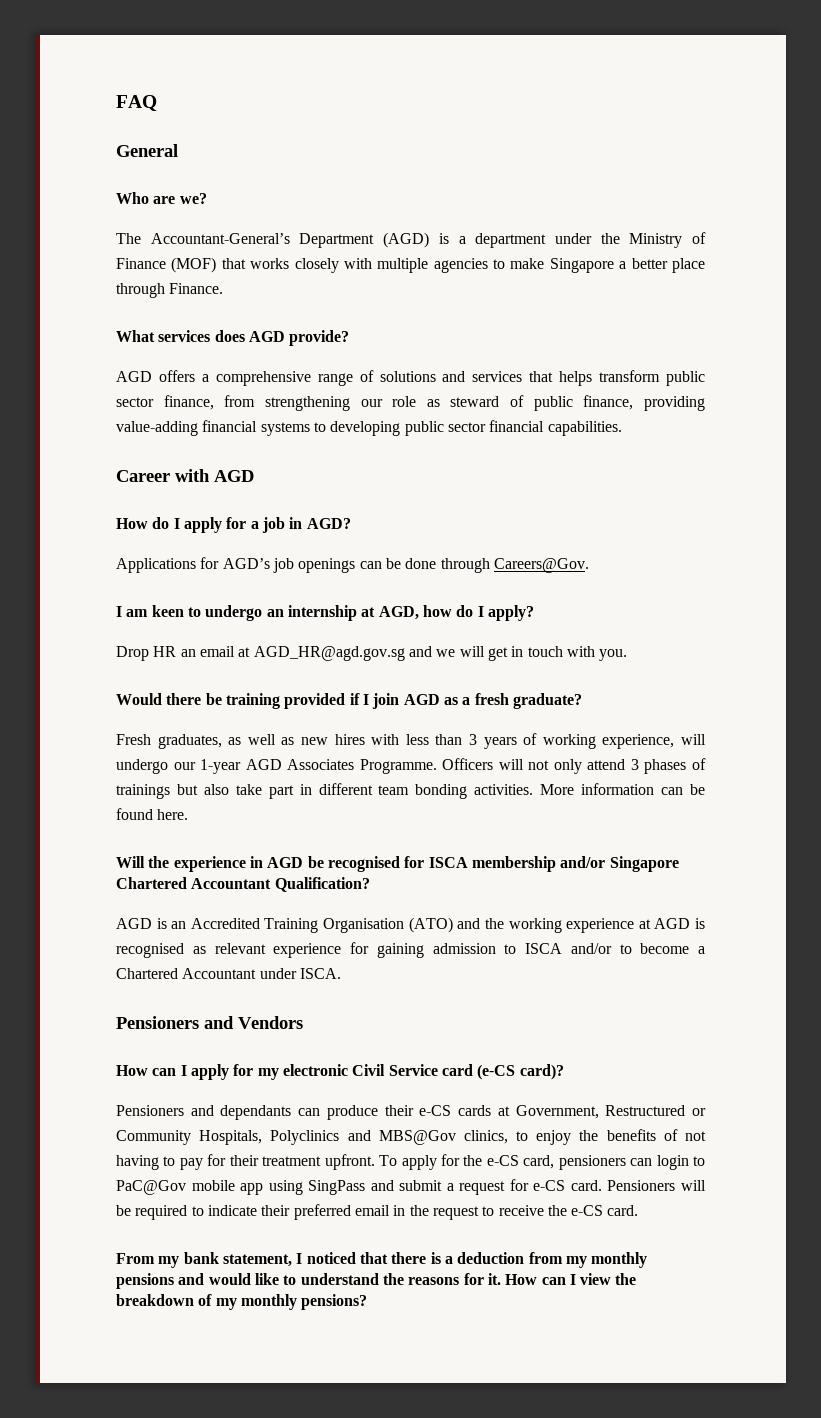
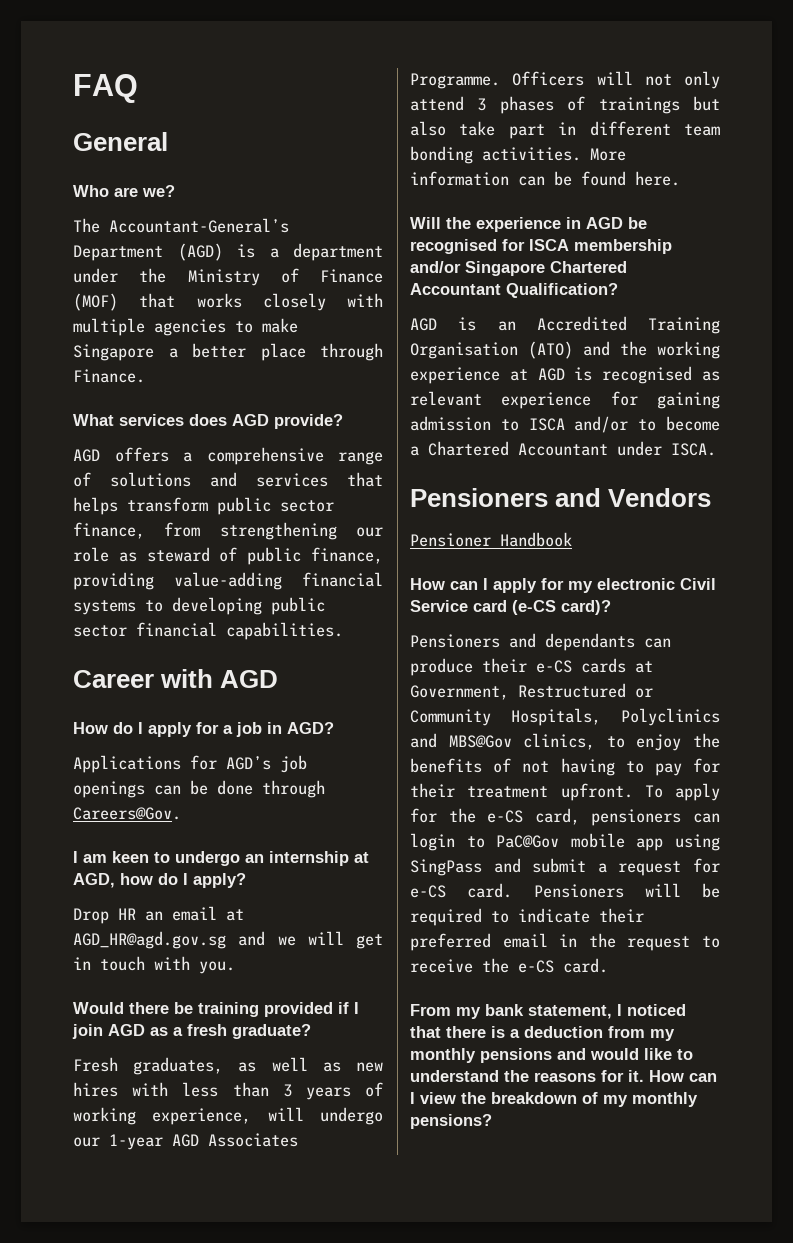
(303, 1022) none -> [410,532,572,547] // Pensioner Handbook

